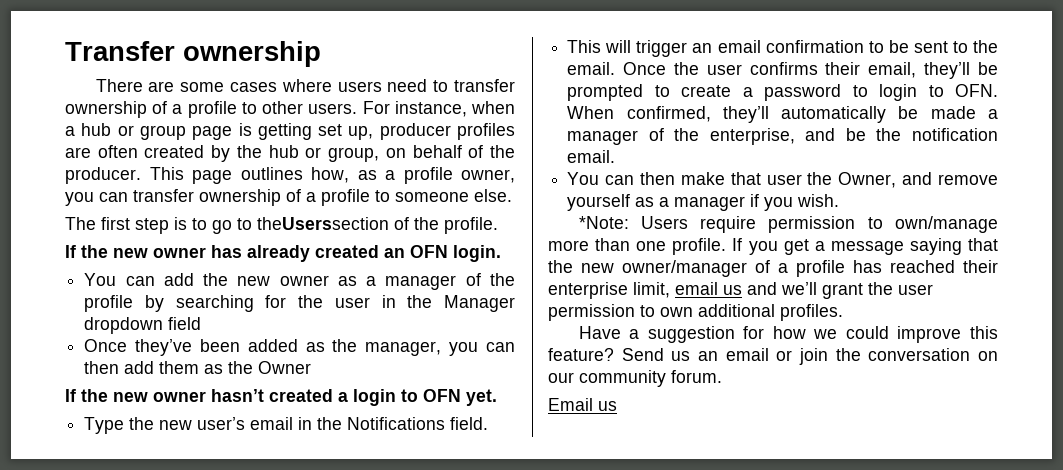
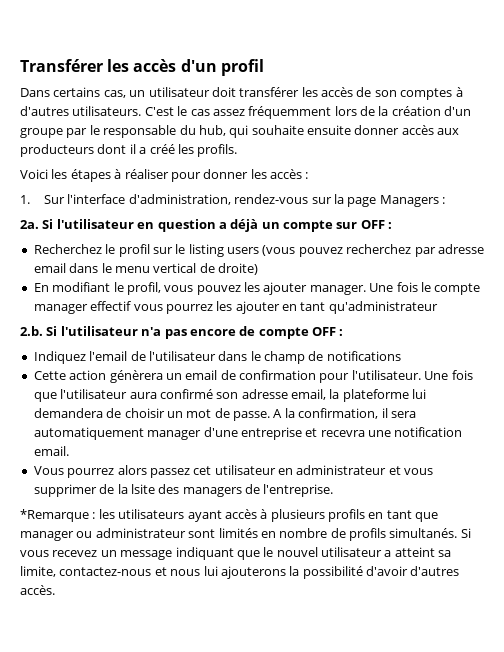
[65,41,321,67] [95,79,516,92] [65,101,515,118] [65,123,515,140] [65,145,515,162] [65,167,515,184] [65,189,512,206] [65,217,498,234] [65,245,501,262] [84,273,515,290] [84,295,515,312] [84,317,202,334] [84,339,515,356] [84,361,312,374] [65,389,497,406] [84,417,489,434] [567,40,998,57] [567,62,998,79] [567,84,998,101] [567,106,998,123] [567,128,998,145] [567,150,616,163] [567,172,998,188] [567,194,840,211] [578,216,998,233] [548,238,998,255] [548,260,998,277] [548,282,933,299] [548,304,843,321] [578,326,999,343] [548,348,998,365] [548,370,722,387] [548,398,617,411] Transfer ownership // There are some cases where users need to transfer ownership of a profile to other users. For instance, when a hub or group page is getting set up, producer profiles are often created by the hub or group, on behalf of the producer. This page outlines how, as a profile owner, you can transfer ownership of a profile to someone else. // The first step is to go to theUserssection of the profile. // If the new owner has already created an OFN login. // You can add the new owner as a manager of the profile by searching for the user in the Manager dropdown field // Once they’ve been added as the manager, you can then add them as the Owner // If the new owner hasn’t created a login to OFN yet. // Type the new user’s email in the Notifications field. // This will trigger an email confirmation to be sent to the email. Once the user confirms their email, they’ll be prompted to create a password to login to OFN. When confirmed, they’ll automatically be made a manager of the enterprise, and be the notification email. // You can then make that user the Owner, and remove yourself as a manager if you wish. // *Note: Users require permission to own/manage more than one profile. If you get a message saying that the new owner/manager of a profile has reached their enterprise limit, email us and we’ll grant the user permission to own additional profiles. // Have a suggestion for how we could improve this feature? Send us an email or join the conversation on our community forum. // Email us -> [20,59,264,76] [20,87,463,100] [20,106,472,119] [20,125,460,138] [20,144,238,157] [20,169,309,182] [20,194,446,207] [20,219,393,232] [33,244,484,257] [33,263,258,275] [33,282,481,295] [33,301,438,314] [20,326,344,339] [33,351,401,364] [33,370,473,383] [33,389,427,402] [33,408,416,421] [33,427,463,440] [33,446,69,456] [33,465,434,478] [33,484,334,497] [20,509,439,522] [20,528,471,541] [20,547,452,560] [20,566,460,579] [20,585,55,595] Transférer les accès d'un profil // Dans certains cas, un utilisateur doit transférer les accès de son comptes à d'autres utilisateurs. C'est le cas assez fréquemment lors de la création d'un groupe par le responsable du hub, qui souhaite ensuite donner accès aux producteurs dont il a créé les profils. // Voici les étapes à réaliser pour donner les accès : // 1. Sur l'interface d'administration, rendez-vous sur la page Managers : // 2a. Si l'utilisateur en question a déjà un compte sur OFF : // Recherchez le profil sur le listing users (vous pouvez recherchez par adresse email dans le menu vertical de droite) // En modifiant le profil, vous pouvez les ajouter manager. Une fois le compte manager effectif vous pourrez les ajouter en tant qu'administrateur // 2.b. Si l'utilisateur n'a pas encore de compte OFF : // Indiquez l'email de l'utilisateur dans le champ de notifications // Cette action génèrera un email de confirmation pour l'utilisateur. Une fois que l'utilisateur aura confirmé son adresse email, la plateforme lui demandera de choisir un mot de passe. A la confirmation, il sera automatiquement manager d'une entreprise et recevra une notification email. // Vous pourrez alors passez cet utilisateur en administrateur et vous supprimer de la lsite des managers de l'entreprise. // *Remarque : les utilisateurs ayant accès à plusieurs profils en tant que manager ou administrateur sont limités en nombre de profils simultanés. Si vous recevez un message indiquant que le nouvel utilisateur a atteint sa limite, contactez-nous et nous lui ajouterons la possibilité d'avoir d'autres accès.

